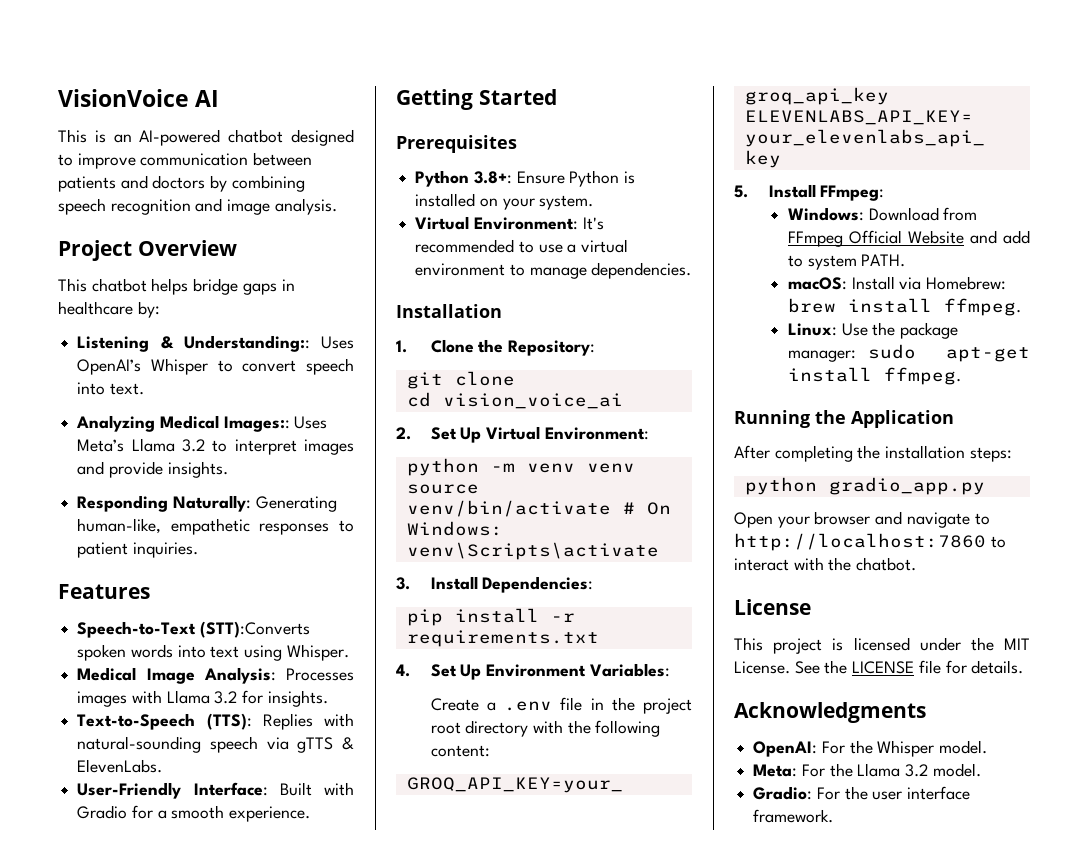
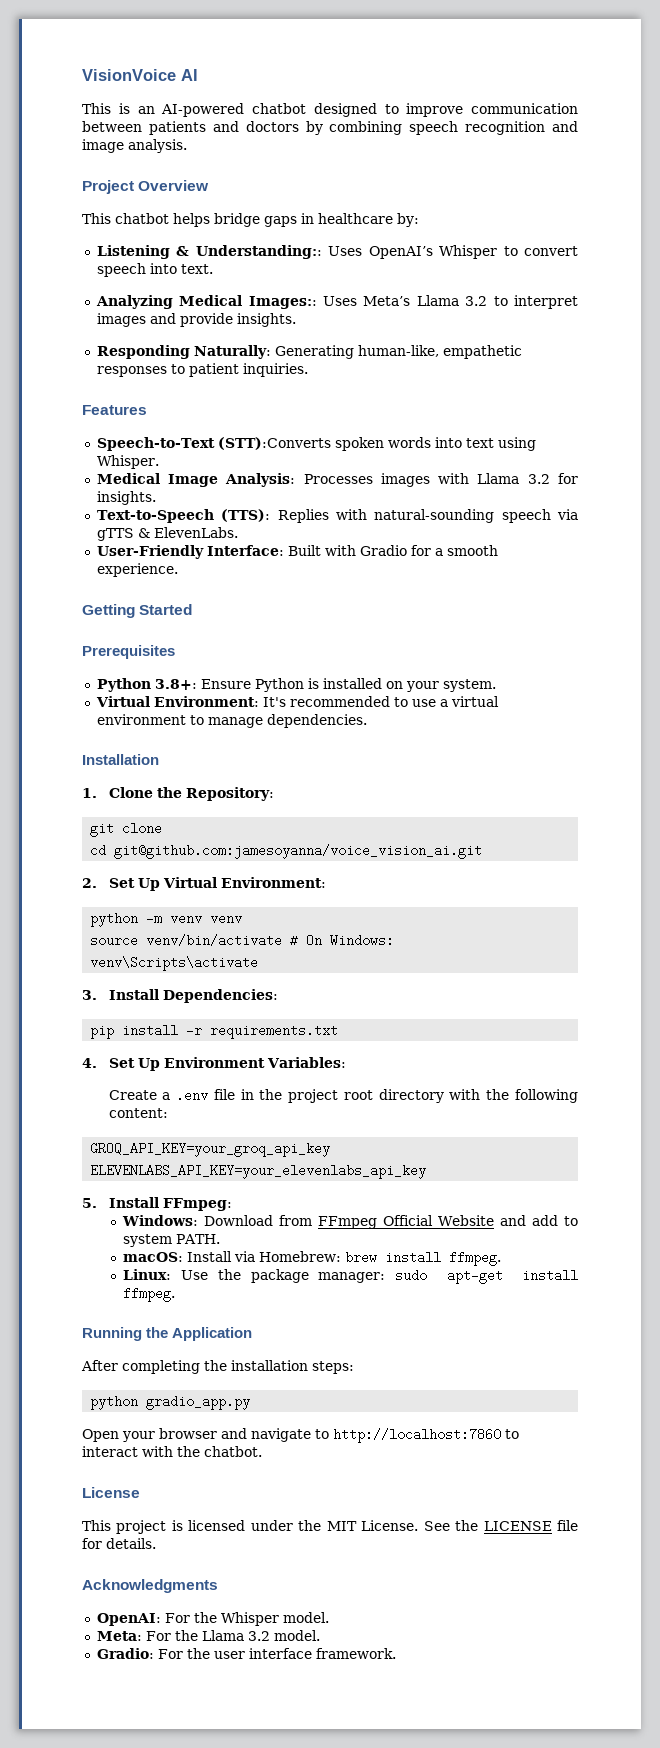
[442,393,623,409] vision_voice_ai -> [114,844,483,859] git@github.com:jamesoyanna/voice_vision_ai.git

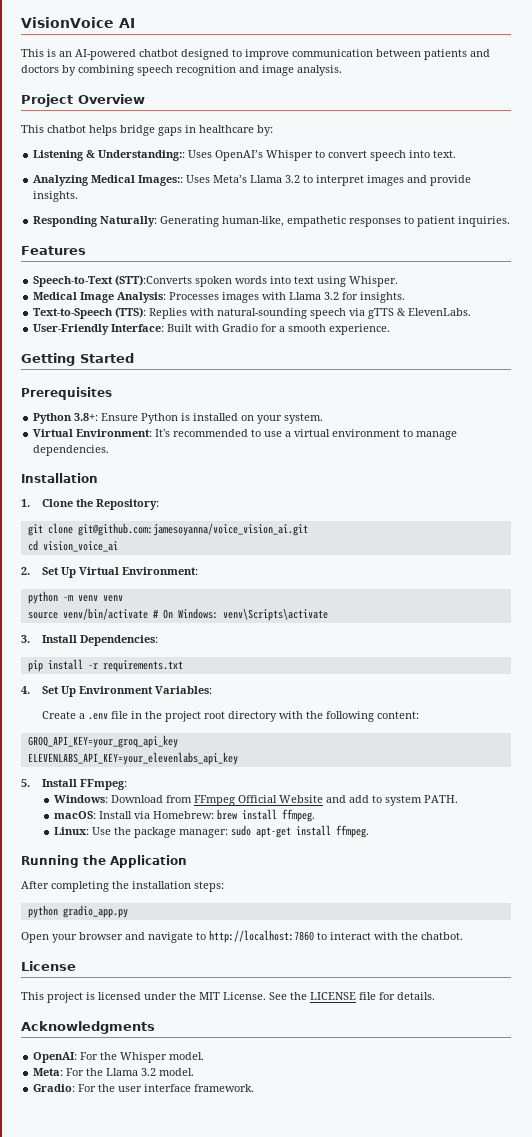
(163, 828) none -> [77,523,308,536] git@github.com:jamesoyanna/voice_vision_ai.git
[114,844,483,859] git@github.com:jamesoyanna/voice_vision_ai.git -> [42,541,118,552] vision_voice_ai

